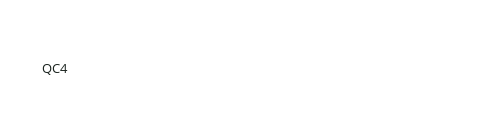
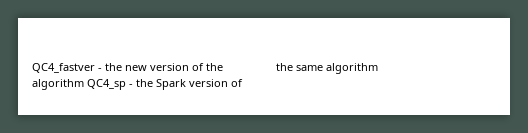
[42,64,68,75] QC4 -> [32,63,223,73] [32,79,243,90] [276,63,378,74] QC4_fastver - the new version of the algorithm QC4_sp - the Spark version of the same algorithm

